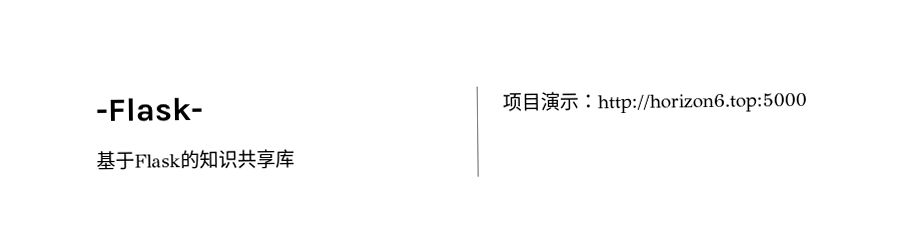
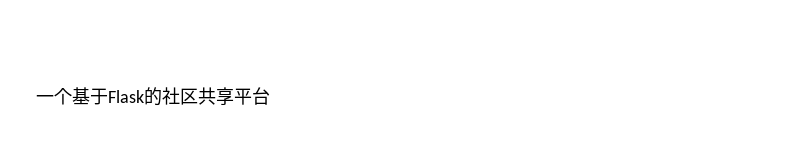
[95,96,204,123] -Flask- // -> [36,88,72,105] 一个
[199,148,295,170] [502,91,807,114] 知识共享库 // 项目演示：http://horizon6.top:5000 -> [162,87,270,106] 社区共享平台

